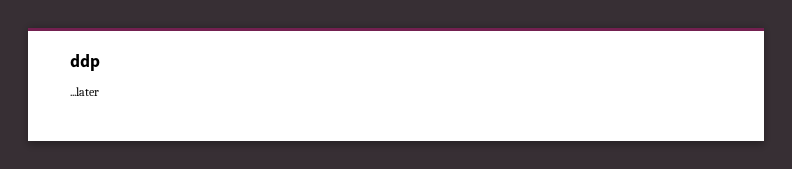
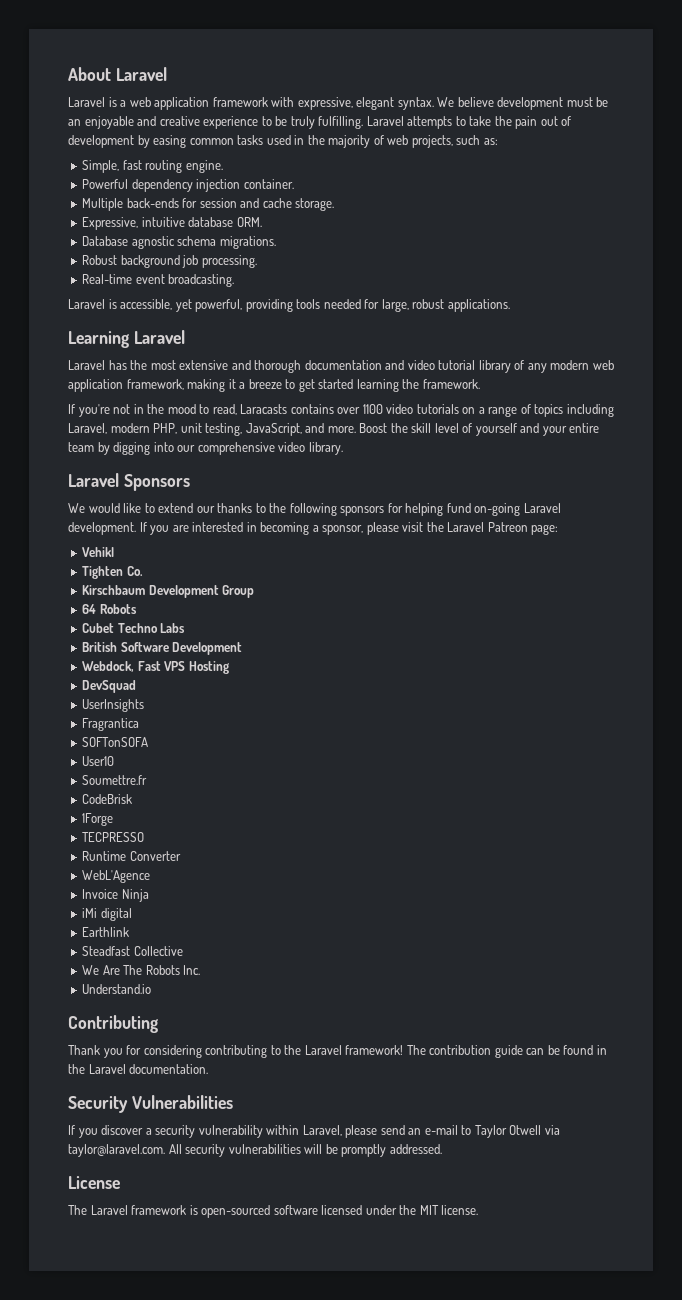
[70,54,100,71] [70,87,99,96] ddp // ...later -> [68,67,167,81] [68,97,609,110] [68,116,572,129] [68,135,498,148] [82,160,223,173] [82,179,294,192] [82,198,335,211] [82,217,262,230] [82,236,276,249] [82,255,257,268] [82,274,235,287] [68,299,510,312] [68,330,185,348] [68,360,614,373] [68,379,480,392] [68,404,614,417] [68,423,600,436] [68,442,343,455] [68,473,190,491] [68,503,561,516] [68,522,559,535] [82,547,115,557] [82,566,143,579] [82,585,255,598] [82,604,137,614] [82,623,186,633] [82,642,243,655] [82,661,229,674] [82,680,137,693] [82,699,145,712] [82,718,140,731] [82,737,149,747] [82,756,115,766] [82,775,148,785] [82,794,133,804] [82,813,114,826] [82,832,145,842] [82,851,181,861] [82,870,151,883] [82,889,149,902] [82,908,132,921] [82,927,130,937] [82,946,183,956] [82,965,201,975] [82,984,152,994] [68,1015,158,1033] [68,1045,607,1058] [68,1064,209,1074] [68,1095,233,1113] [68,1125,560,1138] [68,1144,442,1157] [68,1176,120,1189] [68,1205,479,1218] About Laravel // Laravel is a web application framework with expressive, elegant syntax. We believe development must be an enjoyable and creative experience to be truly fulfilling. Laravel attempts to take the pain out of development by easing common tasks used in the majority of web projects, such as: // Simple, fast routing engine. // Powerful dependency injection container. // Multiple back-ends for session and cache storage. // Expressive, intuitive database ORM. // Database agnostic schema migrations. // Robust background job processing. // Real-time event broadcasting. // Laravel is accessible, yet powerful, providing tools needed for large, robust applications. // Learning Laravel // Laravel has the most extensive and thorough documentation and video tutorial library of any modern web application framework, making it a breeze to get started learning the framework. // If you're not in the mood to read, Laracasts contains over 1100 video tutorials on a range of topics including Laravel, modern PHP, unit testing, JavaScript, and more. Boost the skill level of yourself and your entire team by digging into our comprehensive video library. // Laravel Sponsors // We would like to extend our thanks to the following sponsors for helping fund on-going Laravel development. If you are interested in becoming a sponsor, please visit the Laravel Patreon page: // Vehikl // Tighten Co. // Kirschbaum Development Group // 64 Robots // Cubet Techno Labs // British Software Development // Webdock, Fast VPS Hosting // DevSquad // UserInsights // Fragrantica // SOFTonSOFA // User10 // Soumettre.fr // CodeBrisk // 1Forge // TECPRESSO // Runtime Converter // WebL'Agence // Invoice Ninja // iMi digital // Earthlink // Steadfast Collective // We Are The Robots Inc. // Understand.io // Contributing // Thank you for considering contributing to the Laravel framework! The contribution guide can be found in the Laravel documentation. // Security Vulnerabilities // If you discover a security vulnerability within Laravel, please send an e-mail to Taylor Otwell via taylor@laravel.com. All security vulnerabilities will be promptly addressed. // License // The Laravel framework is open-sourced software licensed under the MIT license.

